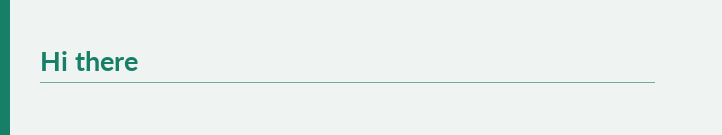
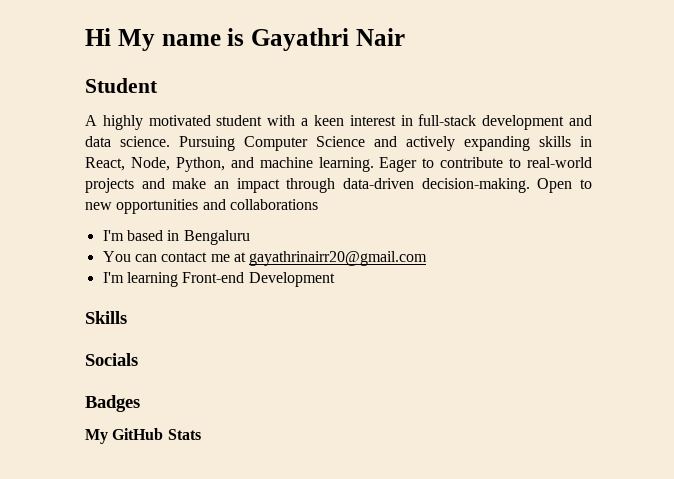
[75,51,139,71] there -> [117,28,405,51] [85,78,158,93] [85,114,592,130] [85,136,592,151] [85,157,592,172] [85,178,592,193] [85,199,318,214] [102,230,250,245] [102,251,428,266] [102,272,335,287] [85,311,127,324] [85,353,138,366] [85,395,140,412] [85,428,201,444] My name is Gayathri Nair // Student // A highly motivated student with a keen interest in full-stack development and data science. Pursuing Computer Science and actively expanding skills in React, Node, Python, and machine learning. Eager to contribute to real-world projects and make an impact through data-driven decision-making. Open to new opportunities and collaborations // I'm based in Bengaluru // You can contact me at gayathrinairr20@gmail.com // I'm learning Front-end Development // Skills // Socials // Badges // My GitHub Stats

